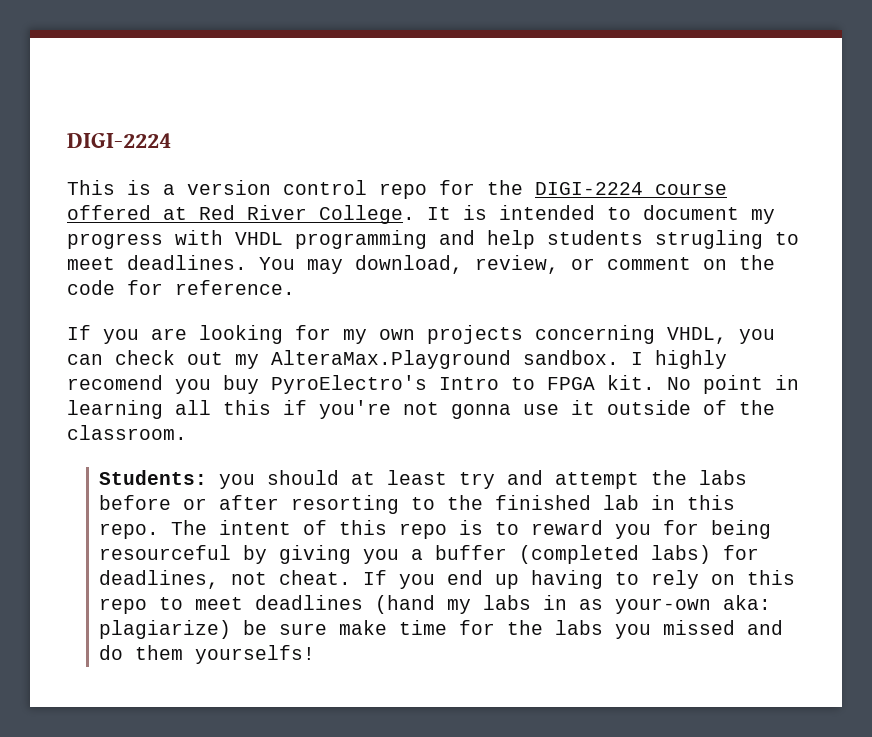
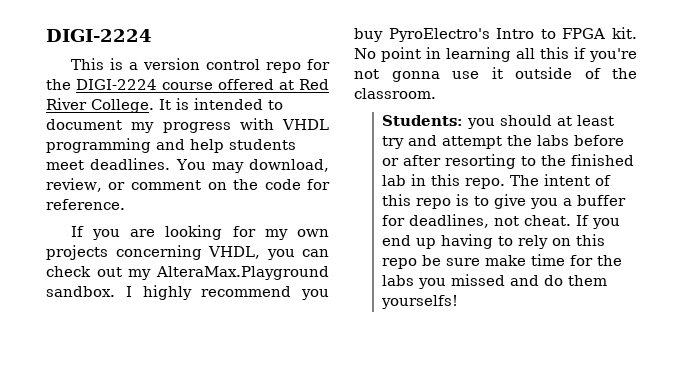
[655,230,799,249] strugling to -> (296, 144) none
[67,375,163,390] recomend -> [201,286,292,297] recommend
[531,520,772,539] [99,545,352,564] reward you for being resourceful by giving -> [494,194,527,209] give
[519,545,712,564] (completed labs) -> (627, 200) none
[159,595,772,614] [99,620,232,639] to meet deadlines (hand my labs in as your-own aka: plagiarize) -> (418, 263) none

